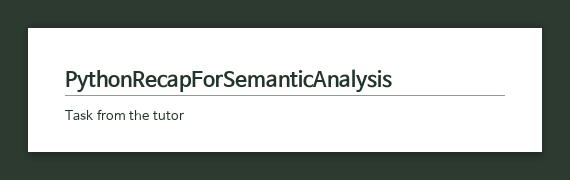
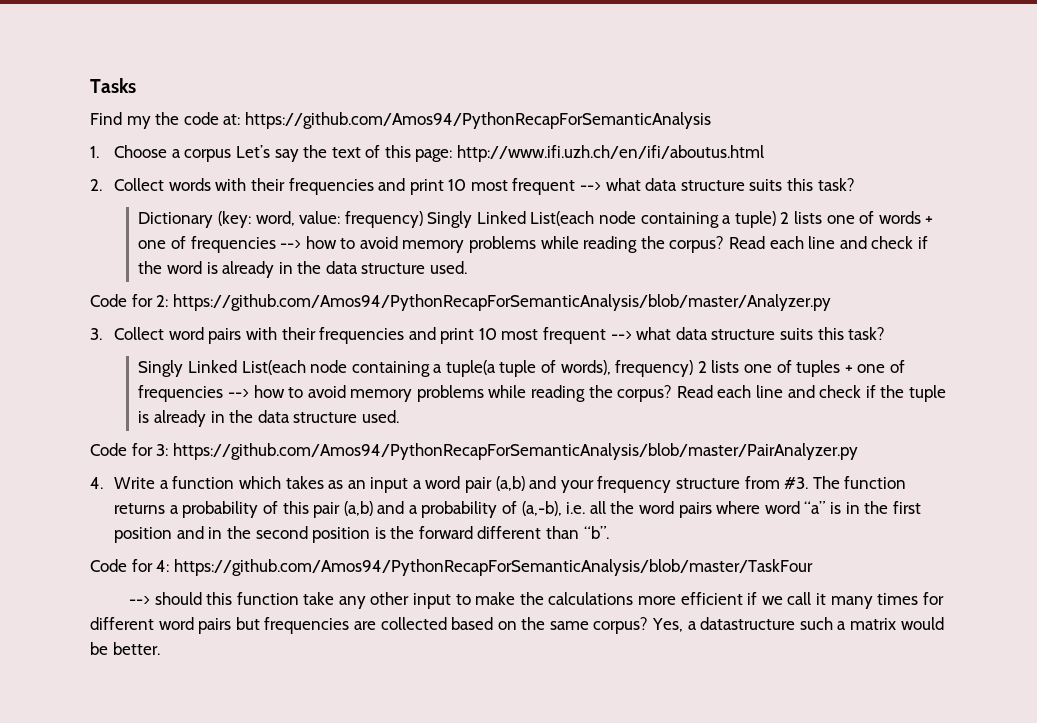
[65,69,392,93] [65,109,184,121] PythonRecapForSemanticAnalysis // Task from the tutor -> [90,78,136,93] [90,112,711,129] [90,145,765,162] [90,178,855,195] [138,211,934,228] [138,236,928,253] [138,261,468,278] [90,294,831,311] [90,327,886,344] [138,360,905,377] [138,385,946,402] [138,410,399,427] [90,443,858,460] [90,476,907,493] [114,501,921,518] [114,526,609,543] [90,559,813,576] [128,592,944,609] [90,617,944,634] [90,642,160,655] Tasks // Find my the code at: https://github.com/Amos94/PythonRecapForSemanticAnalysis // 1. Choose a corpus Let’s say the text of this page: http://www.ifi.uzh.ch/en/ifi/aboutus.html // 2. Collect words with their frequencies and print 10 most frequent --> what data structure suits this task? // Dictionary (key: word, value: frequency) Singly Linked List(each node containing a tuple) 2 lists one of words + one of frequencies --> how to avoid memory problems while reading the corpus? Read each line and check if the word is already in the data structure used. // Code for 2: https://github.com/Amos94/PythonRecapForSemanticAnalysis/blob/master/Analyzer.py // 3. Collect word pairs with their frequencies and print 10 most frequent --> what data structure suits this task? // Singly Linked List(each node containing a tuple(a tuple of words), frequency) 2 lists one of tuples + one of frequencies --> how to avoid memory problems while reading the corpus? Read each line and check if the tuple is already in the data structure used. // Code for 3: https://github.com/Amos94/PythonRecapForSemanticAnalysis/blob/master/PairAnalyzer.py // 4. Write a function which takes as an input a word pair (a,b) and your frequency structure from #3. The function returns a probability of this pair (a,b) and a probability of (a,-b), i.e. all the word pairs where word “a” is in the first position and in the second position is the forward different than “b”. // Code for 4: https://github.com/Amos94/PythonRecapForSemanticAnalysis/blob/master/TaskFour // --> should this function take any other input to make the calculations more efficient if we call it many times for different word pairs but frequencies are collected based on the same corpus? Yes, a datastructure such a matrix would be better.

